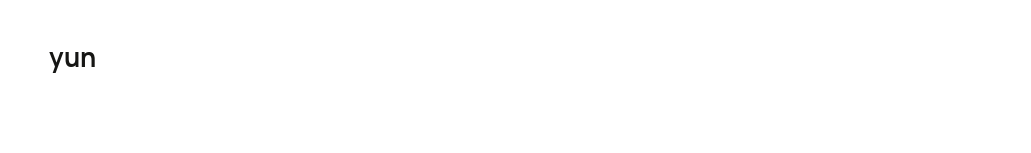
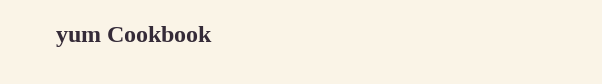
[49,52,96,73] yun -> [56,26,213,47] yum Cookbook

